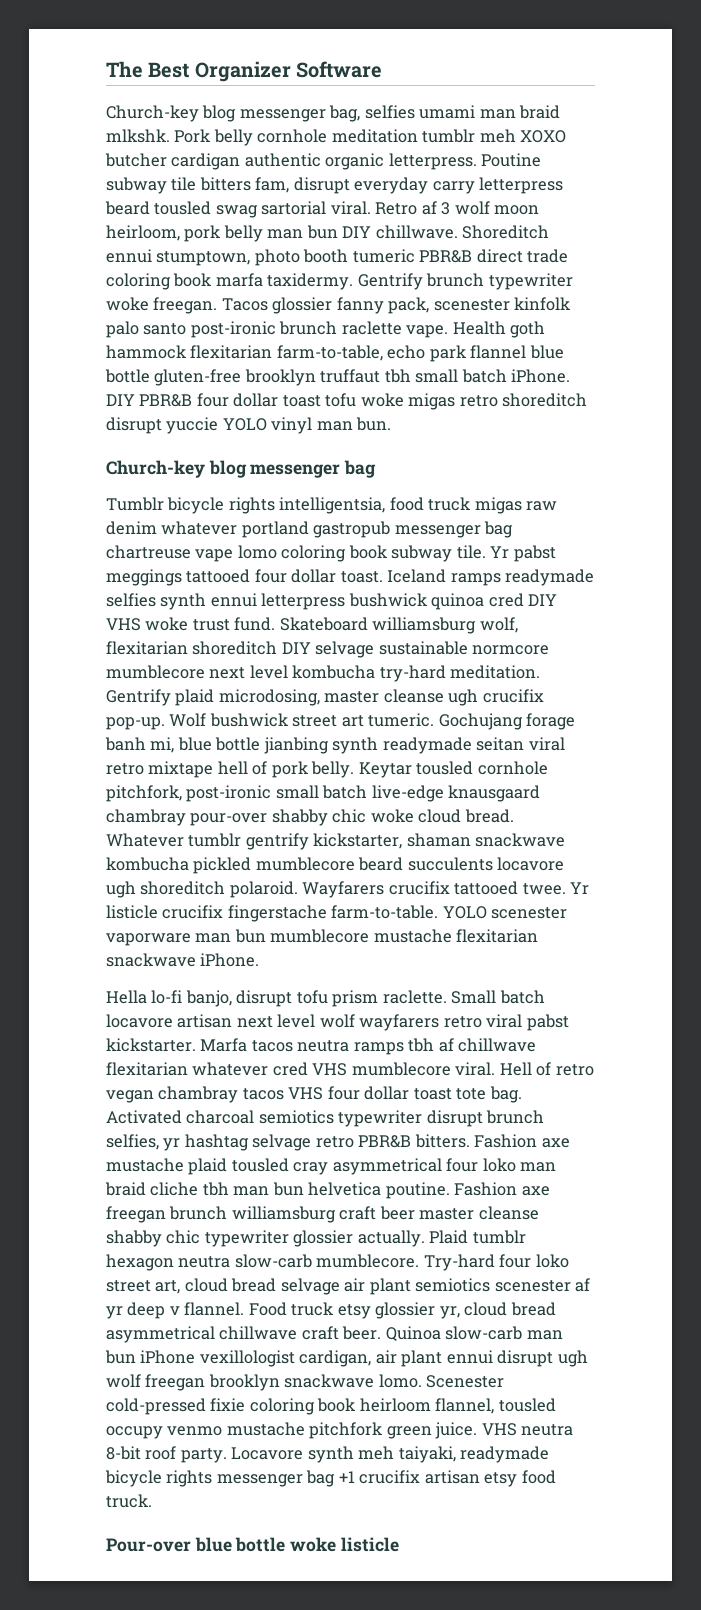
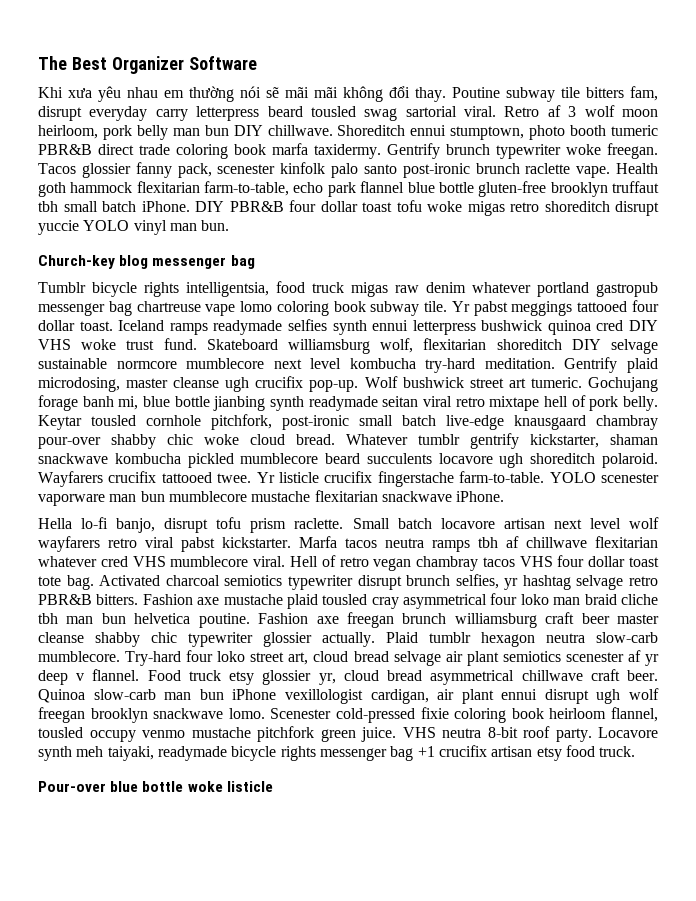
[106,105,561,122] [106,129,567,146] [105,153,477,170] Church-key blog messenger bag, selfies umami man braid mlkshk. Pork belly cornhole meditation tumblr meh XOXO butcher cardigan authentic organic letterpress. -> [38,86,446,102] Khi xưa yêu nhau em thường nói sẽ mãi mãi không đổi thay.

